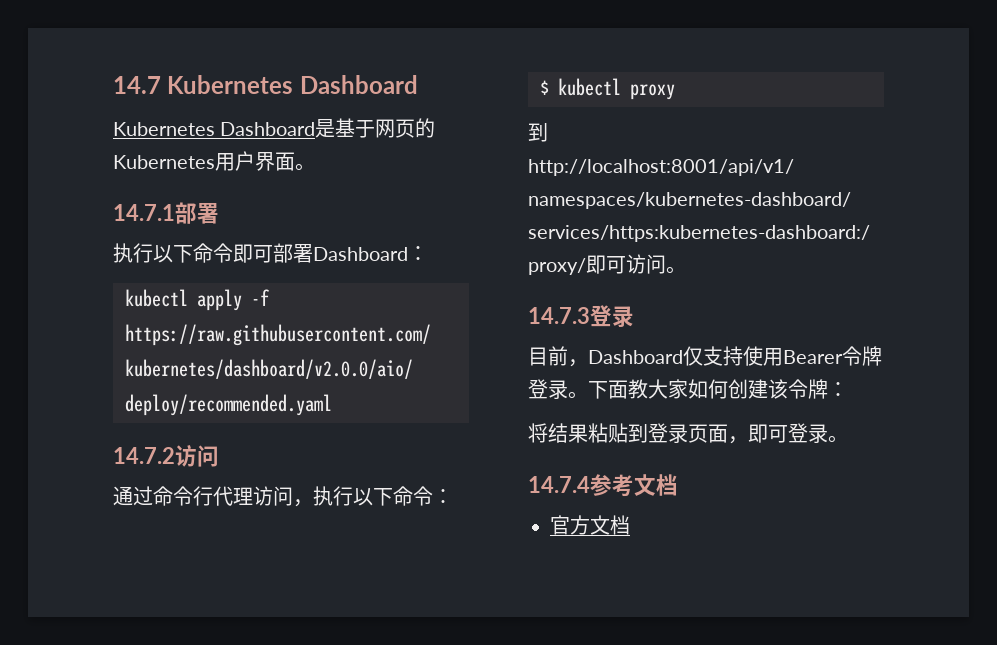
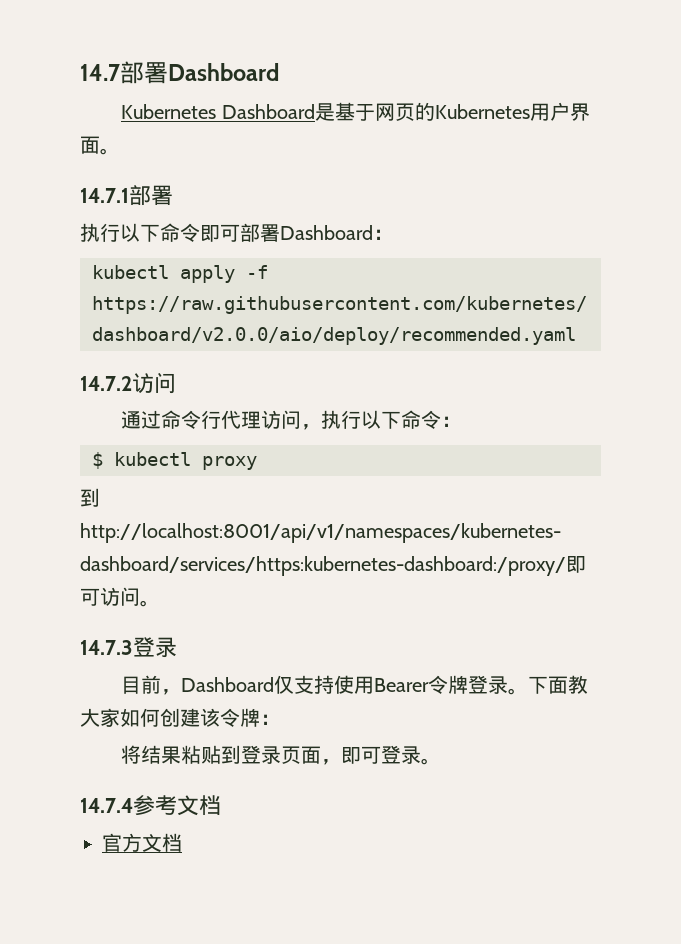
[167,75,294,94] Kubernetes -> [120,61,168,84] 部署

